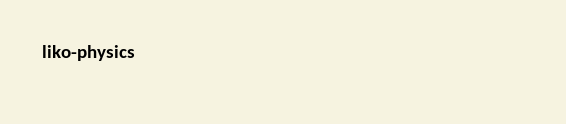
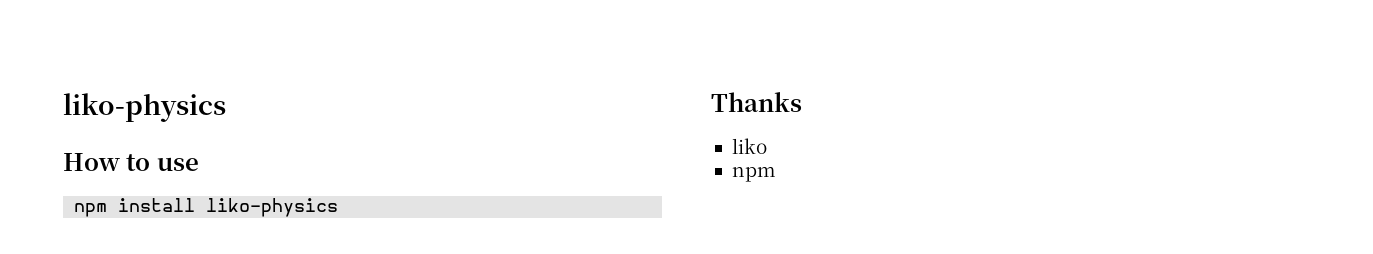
[42,45,135,61] liko-physics -> [63,93,226,122] [63,153,199,171] [74,198,339,217] [711,92,802,112] [731,138,767,154] [731,166,776,182] liko-physics // How to use // npm install liko-physics // Thanks // liko // npm

